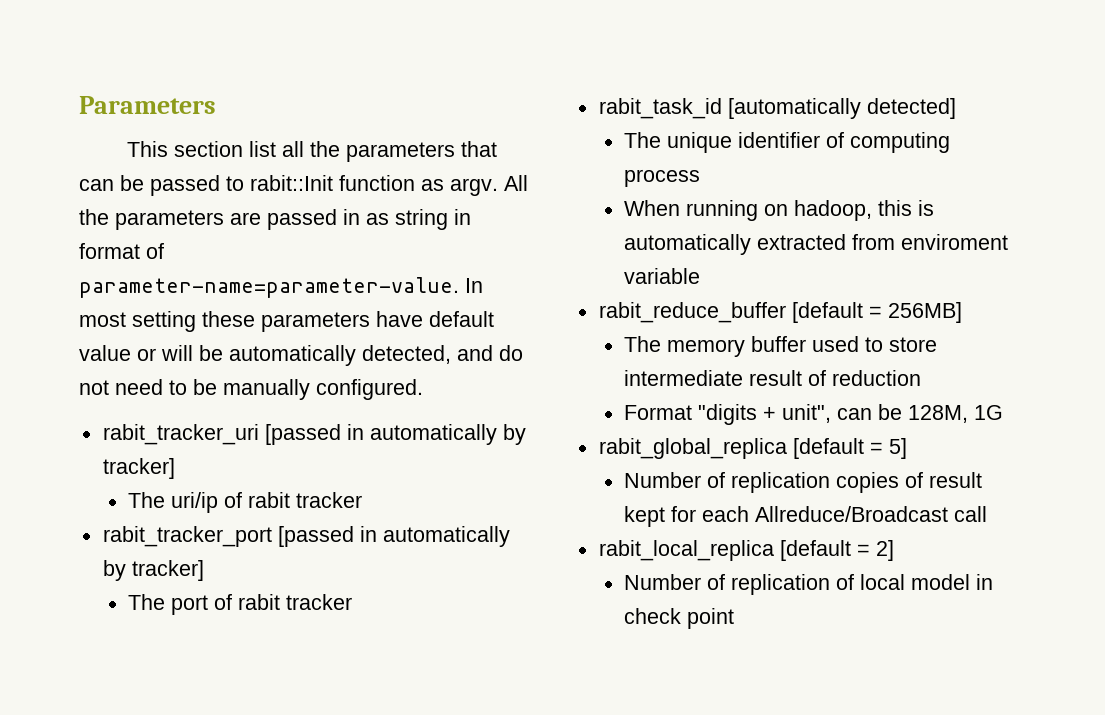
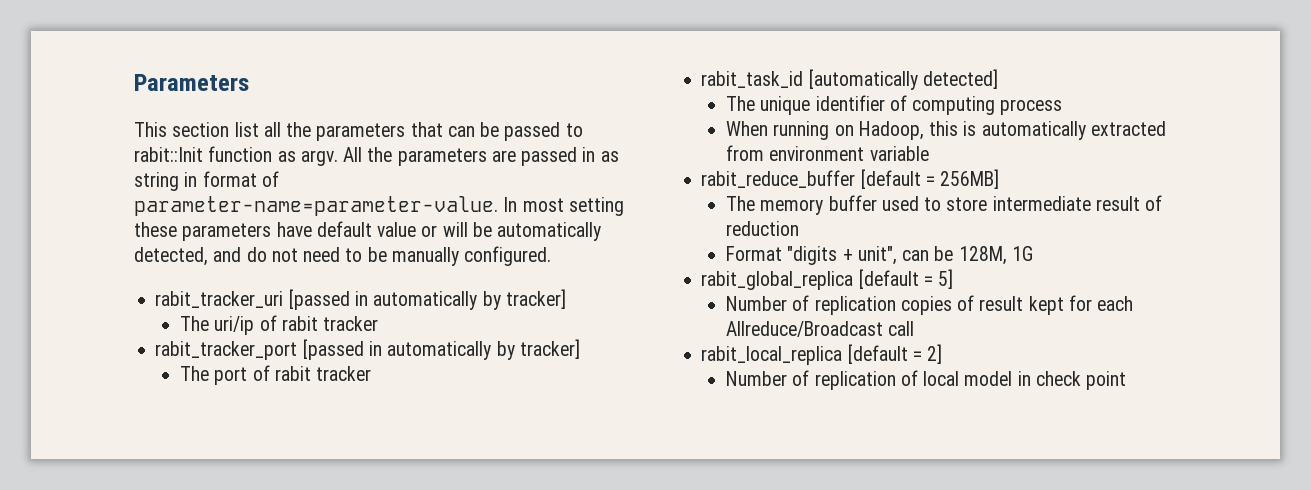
[794,200,873,221] hadoop, -> [858,121,924,140] Hadoop,
[901,234,1009,250] enviroment -> [769,146,865,161] environment

